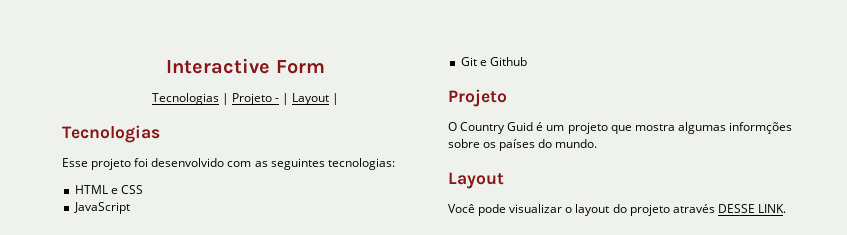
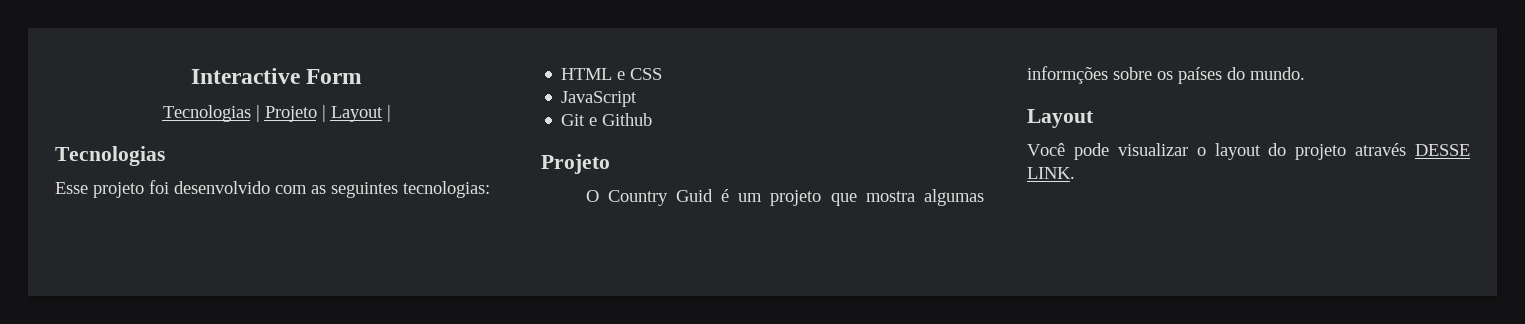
[275,98,279,102] - -> (317, 114) none

